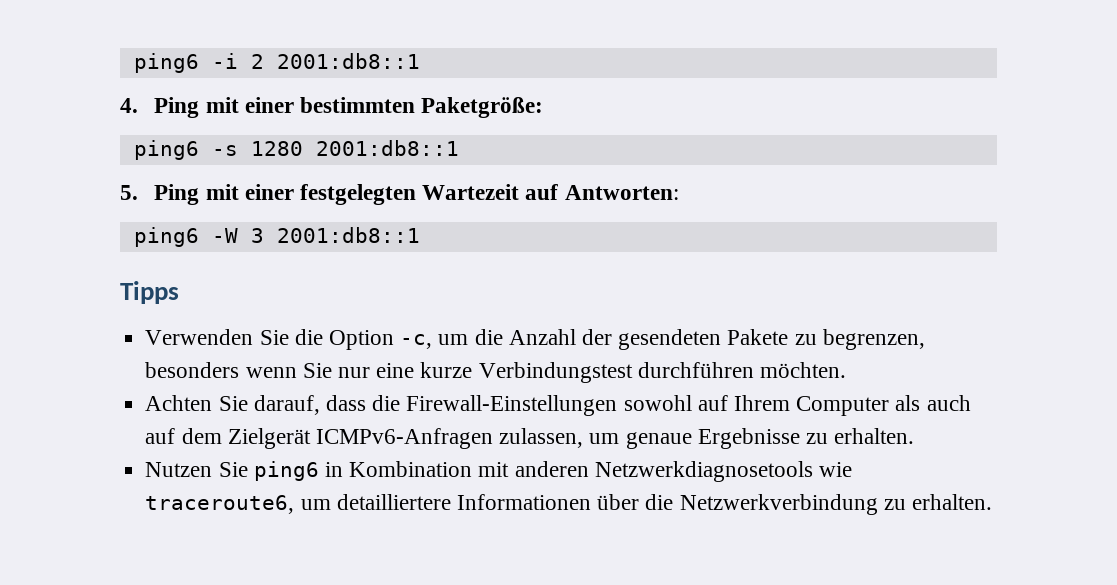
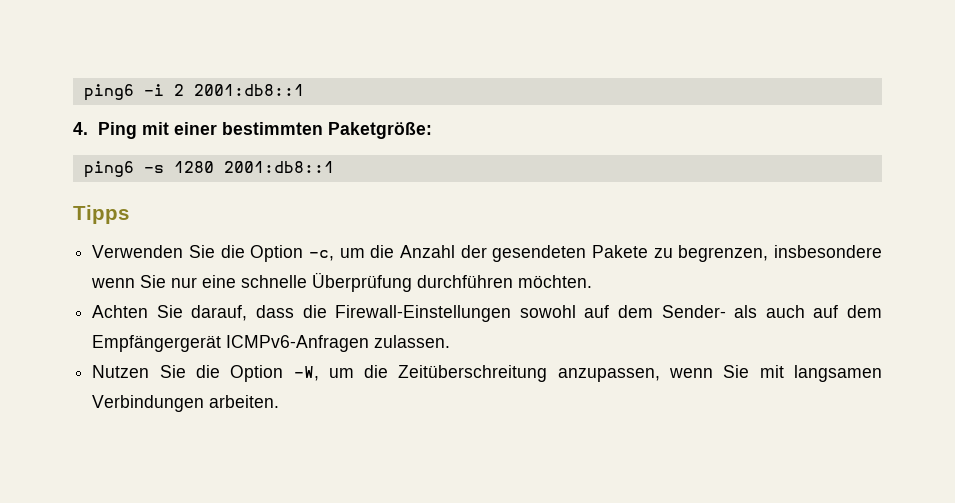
[120,184,679,205] [133,227,420,247] // 5. Ping mit einer festgelegten Wartezeit auf Antworten: // ping6 -W 3 2001:db8::1 -> (334, 167) none
[145,362,240,378] besonders -> [773,245,882,258] insbesondere
[420,362,633,383] kurze Verbindungstest -> [241,272,413,292] schnelle Überprüfung
[733,395,890,416] Ihrem Computer -> [618,305,726,318] dem Sender-
[227,428,915,449] [145,461,852,482] [145,494,992,515] Zielgerät ICMPv6-Anfragen zulassen, um genaue Ergebnisse zu erhalten. // Nutzen Sie ping6 in Kombination mit anderen Netzwerkdiagnosetools wie traceroute6, um detailliertere Informationen über die Netzwerkverbindung zu erhalten. -> [92,335,451,352] [92,365,882,382] [92,395,280,412] Empfängergerät ICMPv6-Anfragen zulassen. // Nutzen Sie die Option -W, um die Zeitüberschreitung anzupassen, wenn Sie mit langsamen Verbindungen arbeiten.

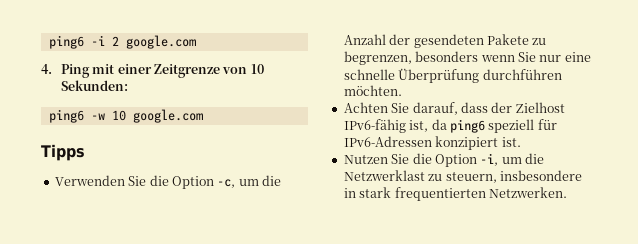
[193,84,304,96] 2001:db8::1 -> [125,35,196,49] google.com
[221,122,432,139] [83,161,334,178] bestimmten Paketgröße: // ping6 -s 1280 2001:db8::1 -> [154,64,264,78] [60,80,128,91] [48,109,203,123] Zeitgrenze von 10 Sekunden: // ping6 -w 10 google.com
[773,245,882,258] insbesondere -> [415,51,479,62] besonders
[302,305,882,322] [92,335,451,352] die Firewall-Einstellungen sowohl auf dem Sender- als auch auf dem Empfängergerät ICMPv6-Anfragen zulassen. -> [491,102,565,113] [343,119,557,133] [343,136,521,150] der Zielhost IPv6-fähig ist, da ping6 speziell für IPv6-Adressen konzipiert ist.
[293,365,882,382] [92,395,280,412] -W, um die Zeitüberschreitung anzupassen, wenn Sie mit langsamen Verbindungen arbeiten. -> [480,153,544,166] [343,170,582,183] [343,187,567,201] -i, um die Netzwerklast zu steuern, insbesondere in stark frequentierten Netzwerken.

